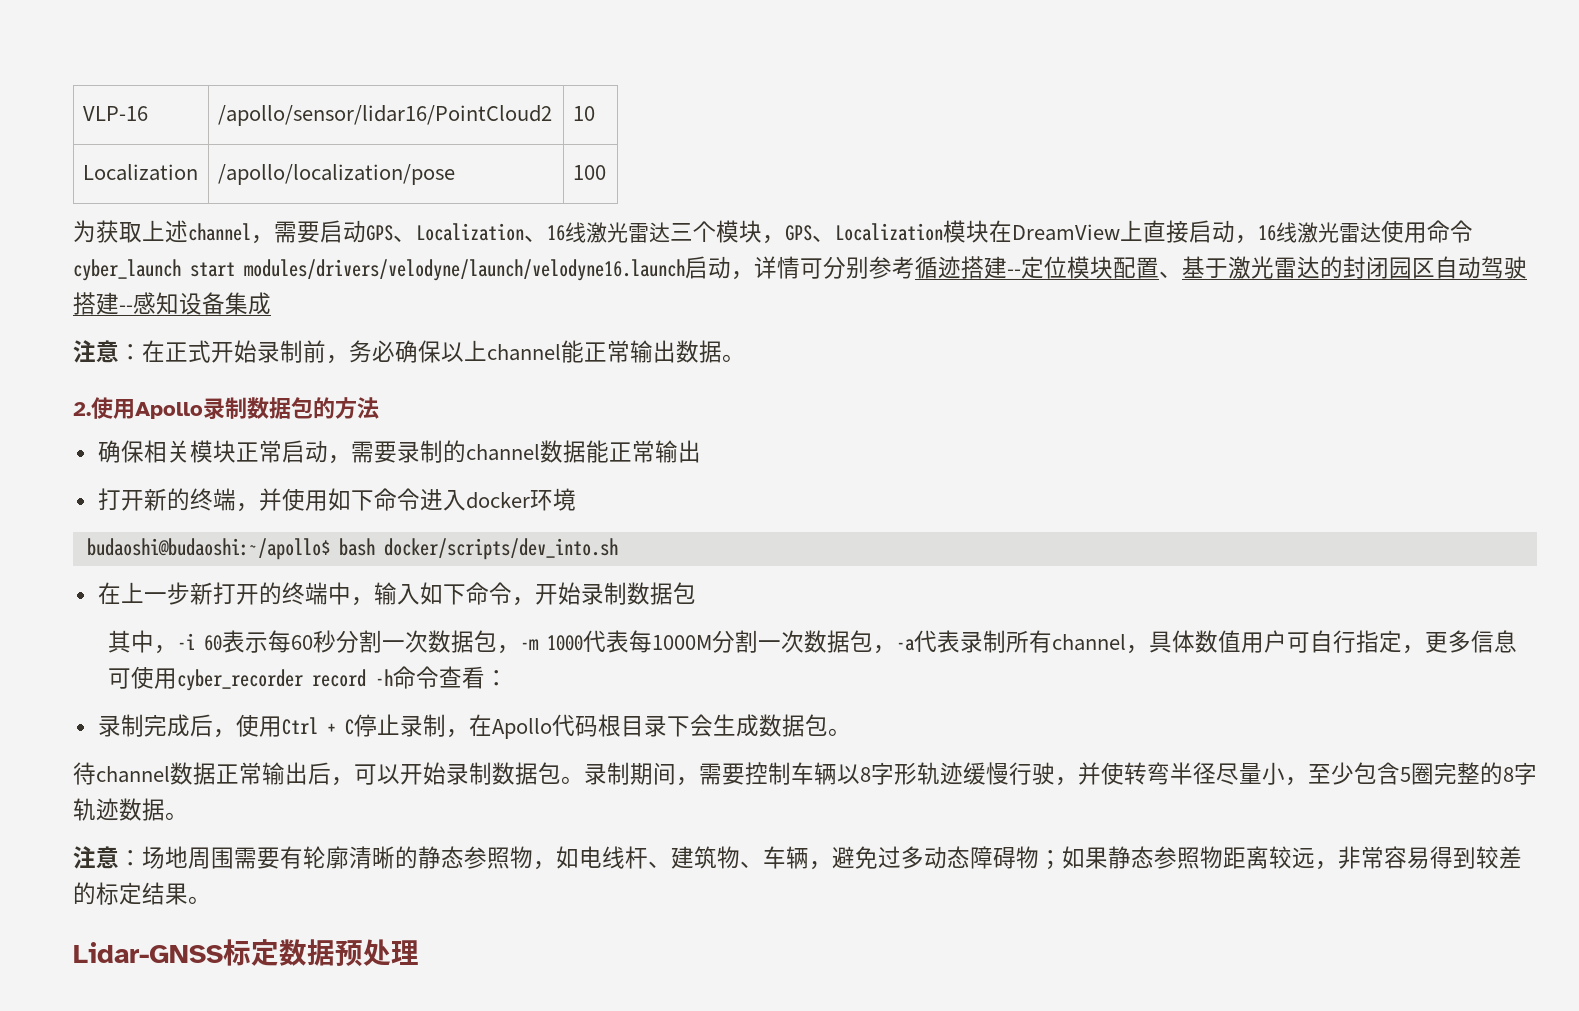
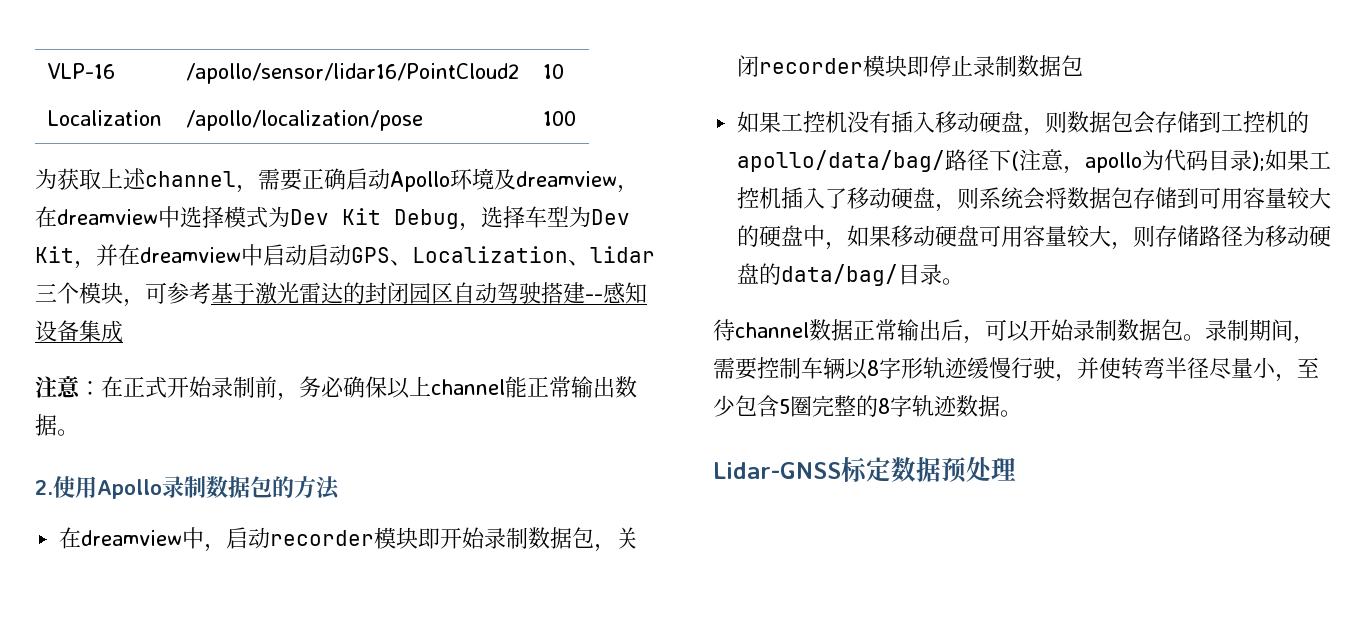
[320,220,1473,244] [73,256,1182,281] 启动GPS、Localization、16线激光雷达三个模块，GPS、Localization模块在DreamView上直接启动，16线激光雷达使用命令cyber_launch start modules/drivers/velodyne/launch/velodyne16.launch启动，详情可分别参考循迹搭建--定位模块配置、 -> [302,168,639,193] [35,206,630,231] [35,244,655,269] [35,282,211,307] 正确启动Apollo环境及dreamview，在dreamview中选择模式为Dev Kit Debug，选择车型为Dev Kit，并在dreamview中启动启动GPS、Localization、lidar三个模块，可参考
[97,440,701,464] [97,488,576,512] [86,538,618,560] [97,582,696,606] [108,630,1518,654] [108,666,509,691] [97,714,828,739] 确保相关模块正常启动，需要录制的channel数据能正常输出 // 打开新的终端，并使用如下命令进入docker环境 // budaoshi@budaoshi:~/apollo$ bash docker/scripts/dev_into.sh // 在上一步新打开的终端中，输入如下命令，开始录制数据包 // 其中，-i 60表示每60秒分割一次数据包，-m 1000代表每1000M分割一次数据包，-a代表录制所有channel，具体数值用户可自行指定，更多信息可使用cyber_recorder record -h命令查看： // 录制完成后，使用Ctrl + C停止录制，在Apollo代码根目录下会生成数据包 -> [59,527,639,552] [737,55,1084,77] [737,111,1310,136] [737,149,1332,174] [737,187,1332,212] [737,225,1332,250] [737,263,943,286] 在dreamview中，启动recorder模块即开始录制数据包，关闭recorder模块即停止录制数据包 // 如果工控机没有插入移动硬盘，则数据包会存储到工控机的apollo/data/bag/路径下(注意，apollo为代码目录);如果工控机插入了移动硬盘，则系统会将数据包存储到可用容量较大的硬盘中，如果移动硬盘可用容量较大，则存储路径为移动硬盘的data/bag/目录
[73,846,1522,870] [73,882,211,905] // 注意：场地周围需要有轮廓清晰的静态参照物，如电线杆、建筑物、车辆，避免过多动态障碍物；如果静态参照物距离较远，非常容易得到较差的标定结果。 -> (1022, 413) none

